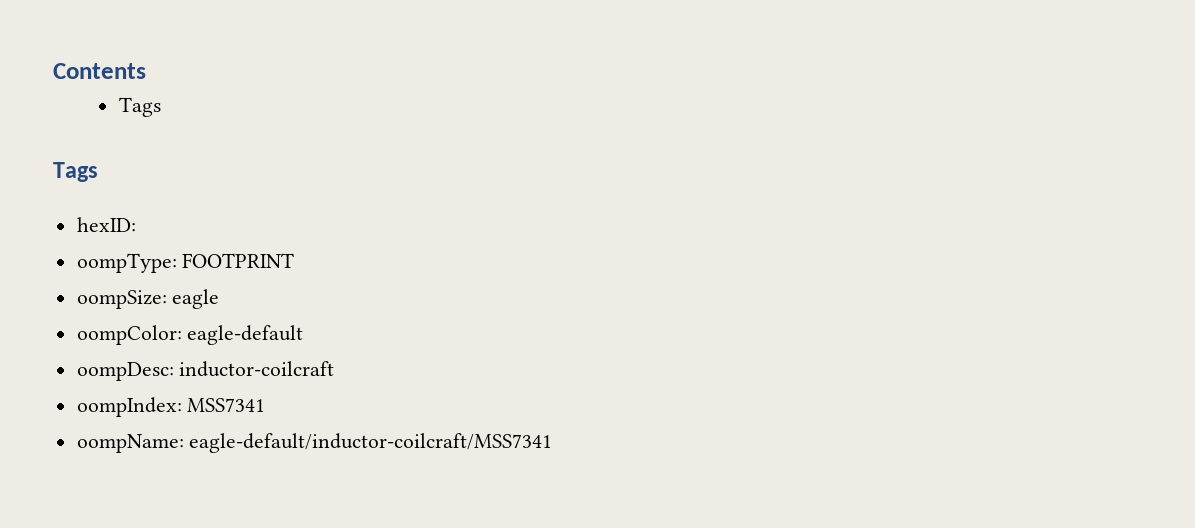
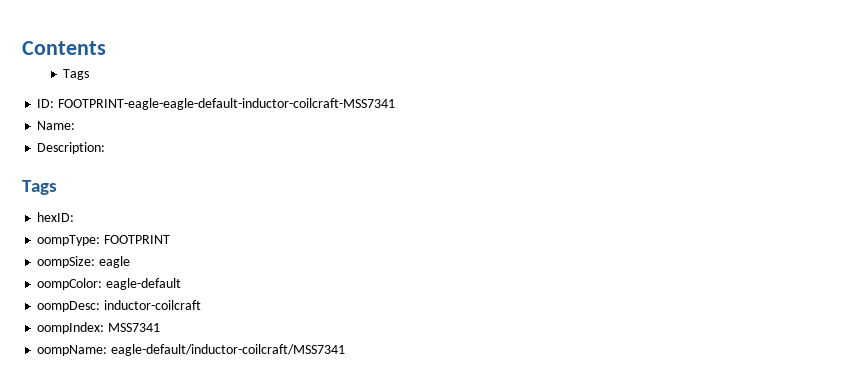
(161, 107) none -> [37,98,396,110] [37,121,76,130] [37,142,106,154] // ID: FOOTPRINT-eagle-eagle-default-inductor-coilcraft-MSS7341 // Name: // Description:

